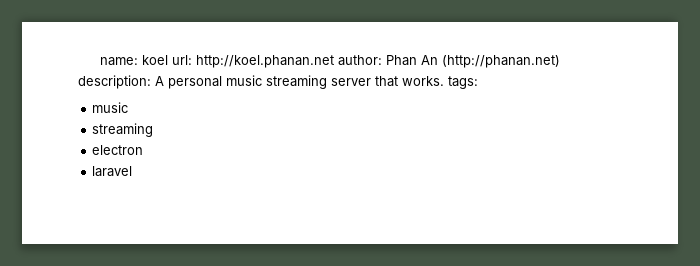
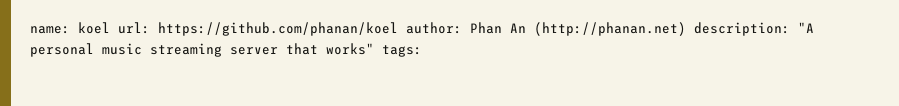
[196,55,335,68] http://koel.phanan.net -> [158,22,398,36] https://github.com/phanan/koel
[155,76,164,86] A -> [798,22,814,33] "A
[402,76,444,86] works. -> [326,43,374,55] works"
[92,102,129,113] [92,123,154,137] [92,145,144,155] [92,166,133,177] // music // streaming // electron // laravel -> (422, 51) none

